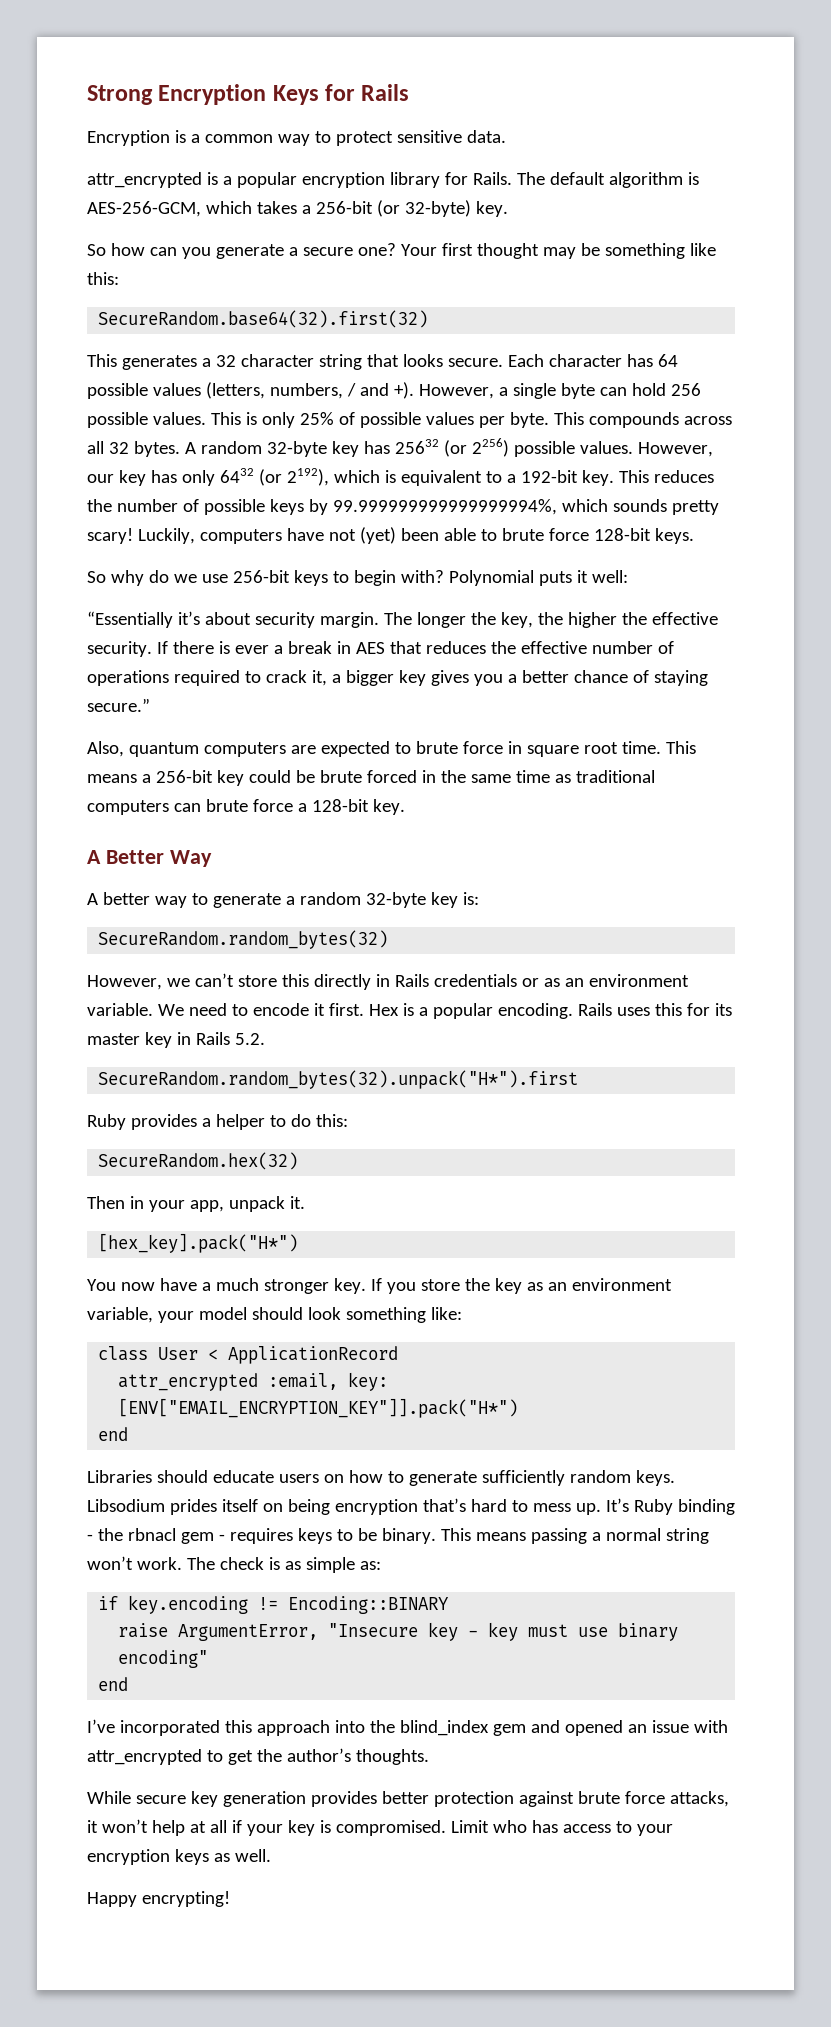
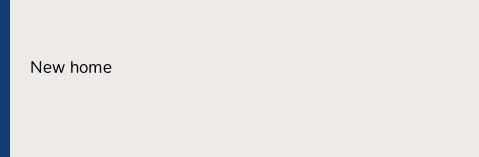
[87,84,410,105] [87,130,506,146] [87,172,699,188] [87,200,508,217] [87,243,716,259] [87,272,119,285] [98,310,429,328] [87,354,678,370] [87,382,701,399] [87,412,732,428] [87,438,713,457] [87,468,714,486] [87,499,719,515] [87,527,694,544] [87,570,628,586] [87,611,718,628] [87,641,674,657] [87,670,708,686] [87,698,150,712] [87,741,696,757] [87,770,655,786] [87,799,405,815] [87,850,212,867] [87,892,479,908] [98,930,389,949] [87,973,689,990] [87,1003,732,1019] [87,1032,265,1048] [98,1070,579,1089] [87,1114,348,1130] [98,1152,299,1170] [87,1196,305,1212] [98,1233,299,1253] [87,1278,672,1294] [87,1307,462,1323] [98,1346,399,1364] [118,1372,389,1391] [118,1398,519,1418] [98,1427,129,1441] [87,1470,675,1486] [87,1498,735,1515] [87,1528,709,1544] [87,1556,381,1573] [98,1595,450,1614] [118,1622,679,1641] [118,1650,209,1668] [98,1677,129,1691] [87,1719,728,1736] [87,1748,429,1765] [87,1791,729,1807] [87,1819,673,1836] [87,1849,271,1865] [87,1891,230,1907] Strong Encryption Keys for Rails // Encryption is a common way to protect sensitive data. // attr_encrypted is a popular encryption library for Rails. The default algorithm is AES-256-GCM, which takes a 256-bit (or 32-byte) key. // So how can you generate a secure one? Your first thought may be something like this: // SecureRandom.base64(32).first(32) // This generates a 32 character string that looks secure. Each character has 64 possible values (letters, numbers, / and +). However, a single byte can hold 256 possible values. This is only 25% of possible values per byte. This compounds across all 32 bytes. A random 32-byte key has 25632 (or 2256) possible values. However, our key has only 6432 (or 2192), which is equivalent to a 192-bit key. This reduces the number of possible keys by 99.999999999999999994%, which sounds pretty scary! Luckily, computers have not (yet) been able to brute force 128-bit keys. // So why do we use 256-bit keys to begin with? Polynomial puts it well: // “Essentially it’s about security margin. The longer the key, the higher the effective security. If there is ever a break in AES that reduces the effective number of operations required to crack it, a bigger key gives you a better chance of staying secure.” // Also, quantum computers are expected to brute force in square root time. This means a 256-bit key could be brute forced in the same time as traditional computers can brute force a 128-bit key. // A Better Way // A better way to generate a random 32-byte key is: // SecureRandom.random_bytes(32) // However, we can’t store this directly in Rails credentials or as an environment variable. We need to encode it first. Hex is a popular encoding. Rails uses this for its master key in Rails 5.2. // SecureRandom.random_bytes(32).unpack("H*").first // Ruby provides a helper to do this: // SecureRandom.hex(32) // Then in your app, unpack it. // [hex_key].pack("H*") // You now have a much stronger key. If you store the key as an environment variable, your model should look something like: // class User < ApplicationRecord // attr_encrypted :email, key: [ENV["EMAIL_ENCRYPTION_KEY"]].pack("H*") // end // Libraries should educate users on how to generate sufficiently random keys. Libsodium prides itself on being encryption that’s hard to mess up. It’s Ruby binding - the rbnacl gem - requires keys to be binary. This means passing a normal string won’t work. The check is as simple as: // if key.encoding != Encoding::BINARY // raise ArgumentError, "Insecure key - key must use binary encoding" // end // I’ve incorporated this approach into the blind_index gem and opened an issue with attr_encrypted to get the author’s thoughts. // While secure key generation provides better protection against brute force attacks, it won’t help at all if your key is compromised. Limit who has access to your encryption keys as well. // Happy encrypting! -> [30,61,112,73] New home

